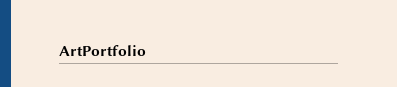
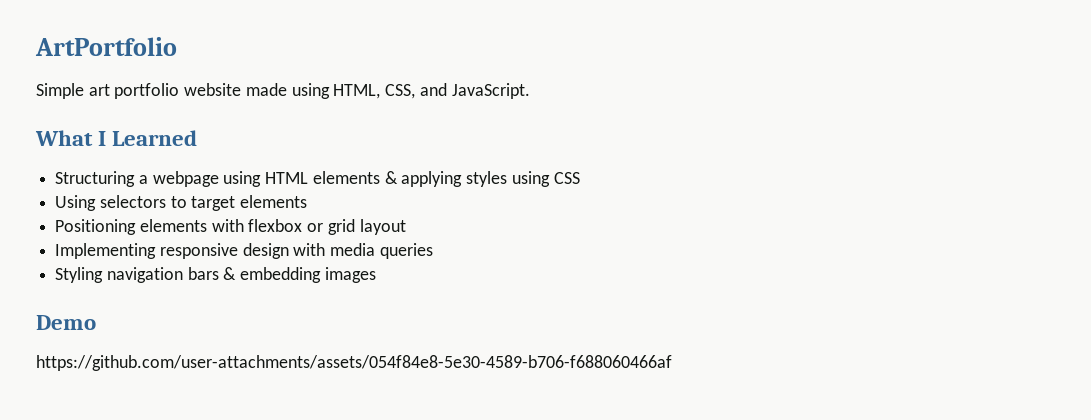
(146, 50) none -> [36,83,530,99] [35,130,198,146] [55,171,580,187] [55,195,308,211] [55,219,406,235] [55,243,433,259] [55,267,376,283] [36,315,96,330] [36,355,672,371] // Simple art portfolio website made using HTML, CSS, and JavaScript. // What I Learned // Structuring a webpage using HTML elements & applying styles using CSS // Using selectors to target elements // Positioning elements with flexbox or grid layout // Implementing responsive design with media queries // Styling navigation bars & embedding images // Demo // https://github.com/user-attachments/assets/054f84e8-5e30-4589-b706-f688060466af

